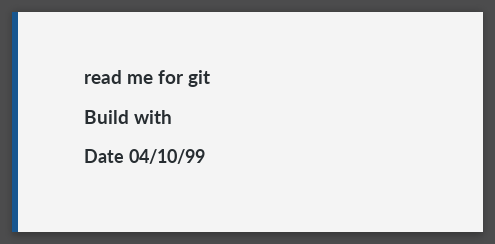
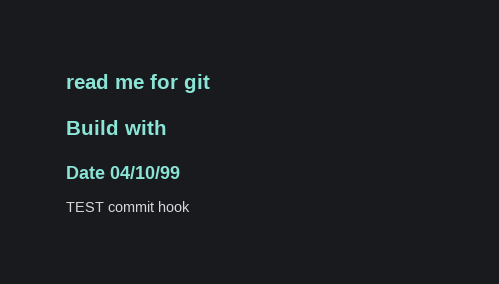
(205, 156) none -> [66,201,190,212] // TEST commit hook

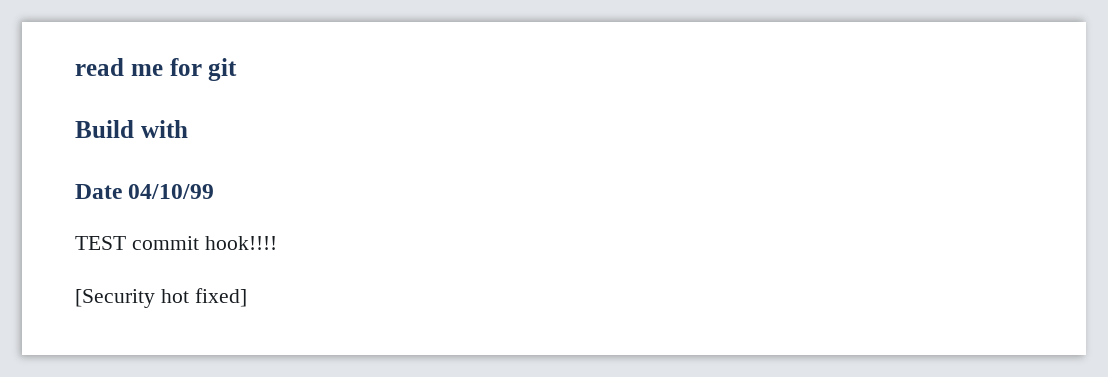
[158,201,190,212] hook -> [204,236,277,250] [75,288,247,308] hook!!!! // [Security hot fixed]

